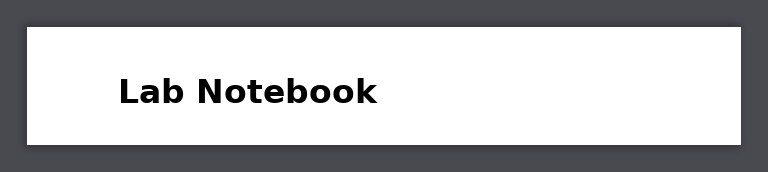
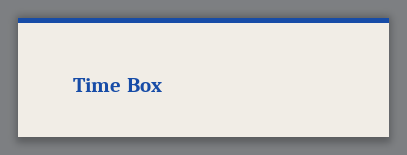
[118,78,378,103] Lab Notebook -> [73,78,162,92] Time Box

